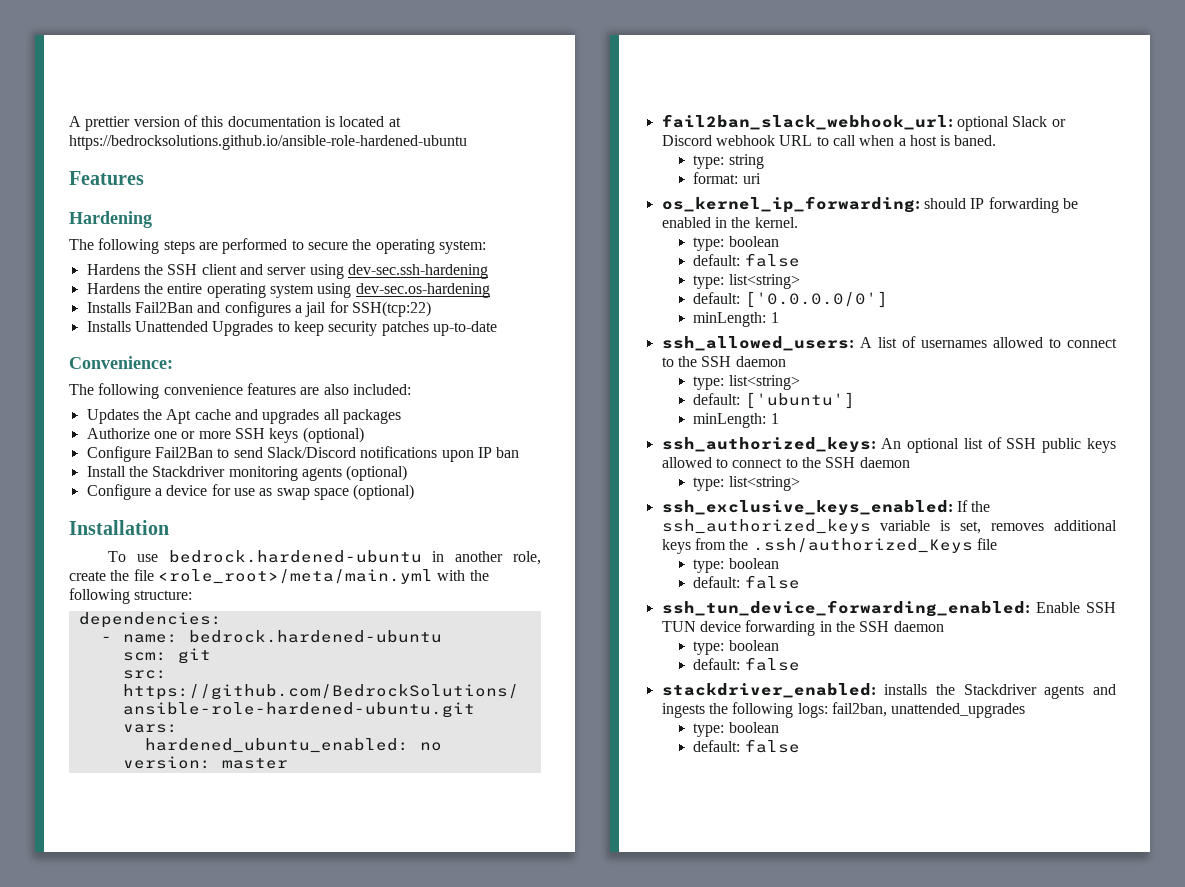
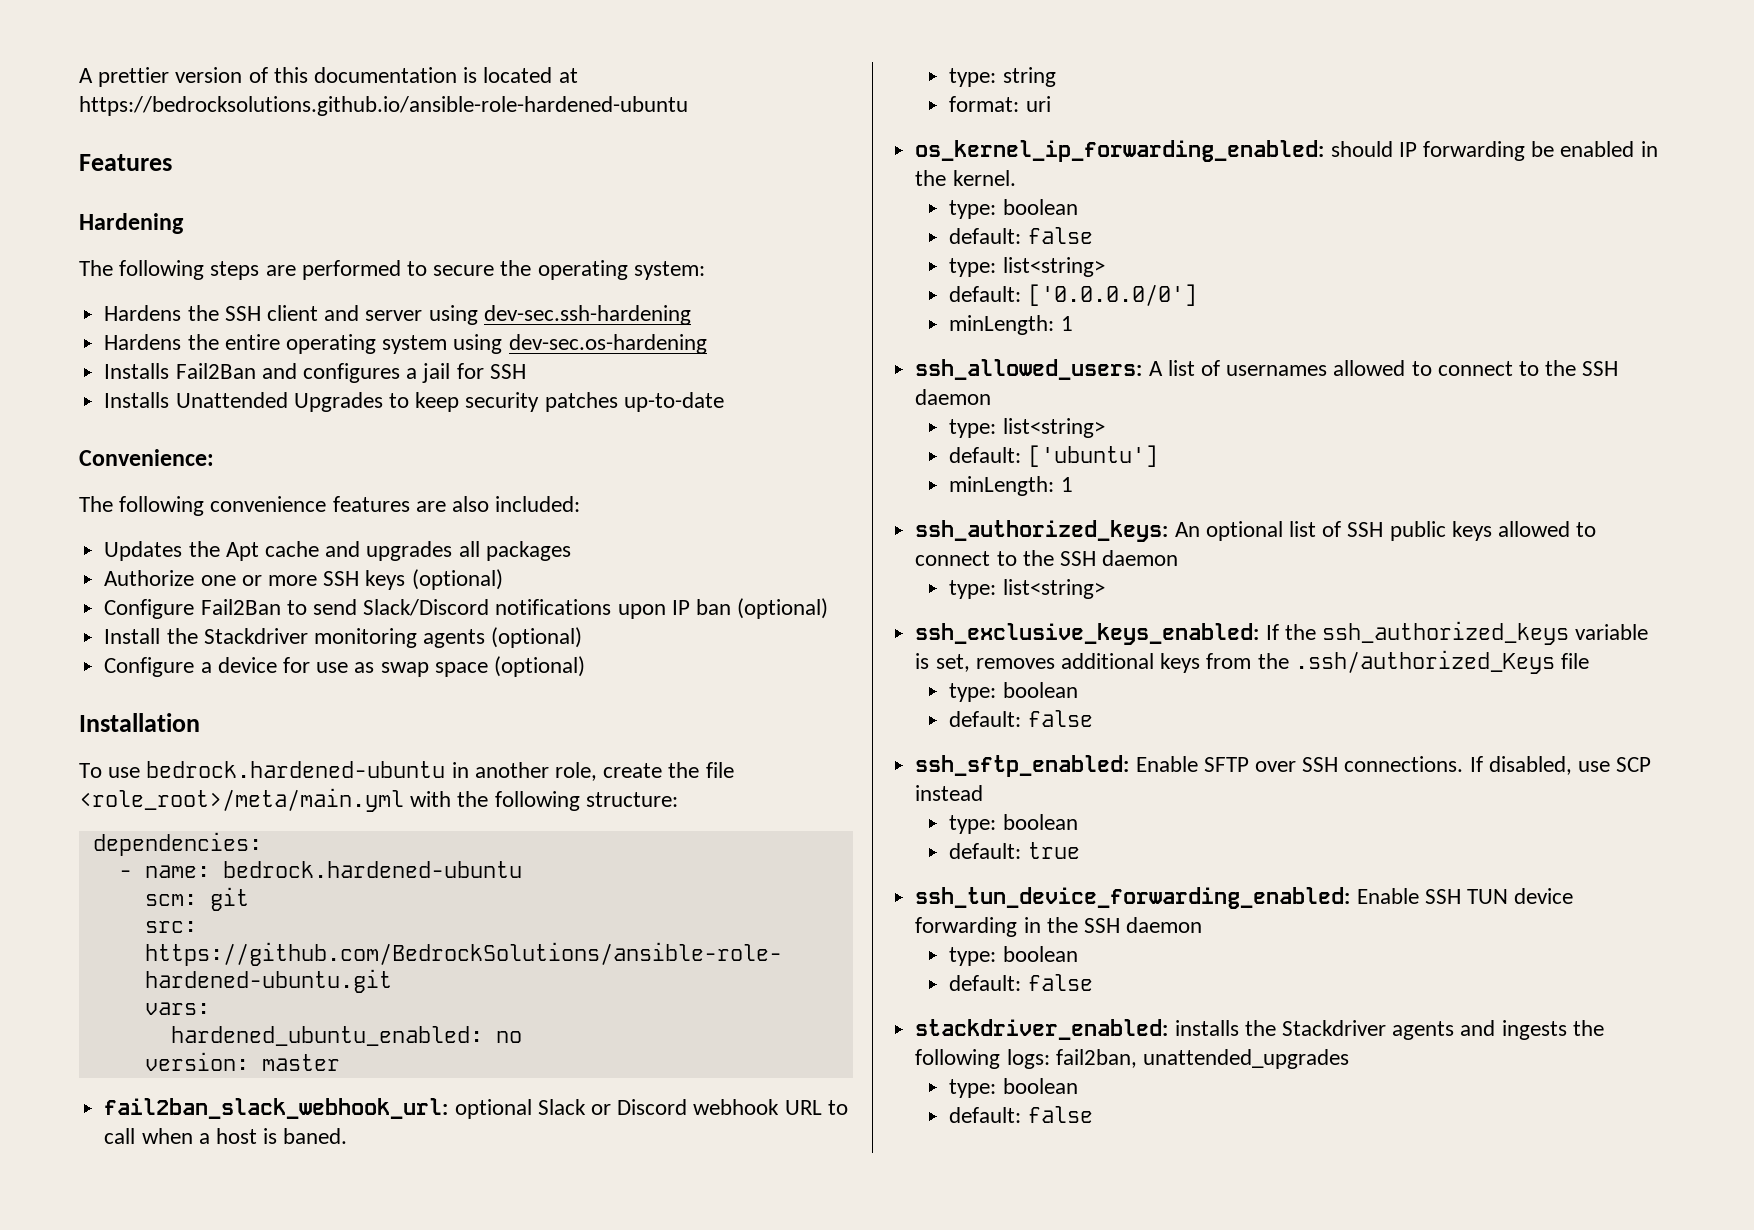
[351,301,431,317] SSH(tcp:22) -> [489,364,526,379] SSH
(520, 452) none -> [737,598,829,619] (optional)
[661,196,920,213] os_kernel_ip_forwarding: -> [915,140,1325,162] os_kernel_ip_forwarding_enabled:
(800, 582) none -> [915,755,1652,777] [915,785,984,801] [949,814,1078,834] [949,842,1080,859] // ssh_sftp_enabled: Enable SFTP over SSH connections. If disabled, use SCP instead // type: boolean // default: true

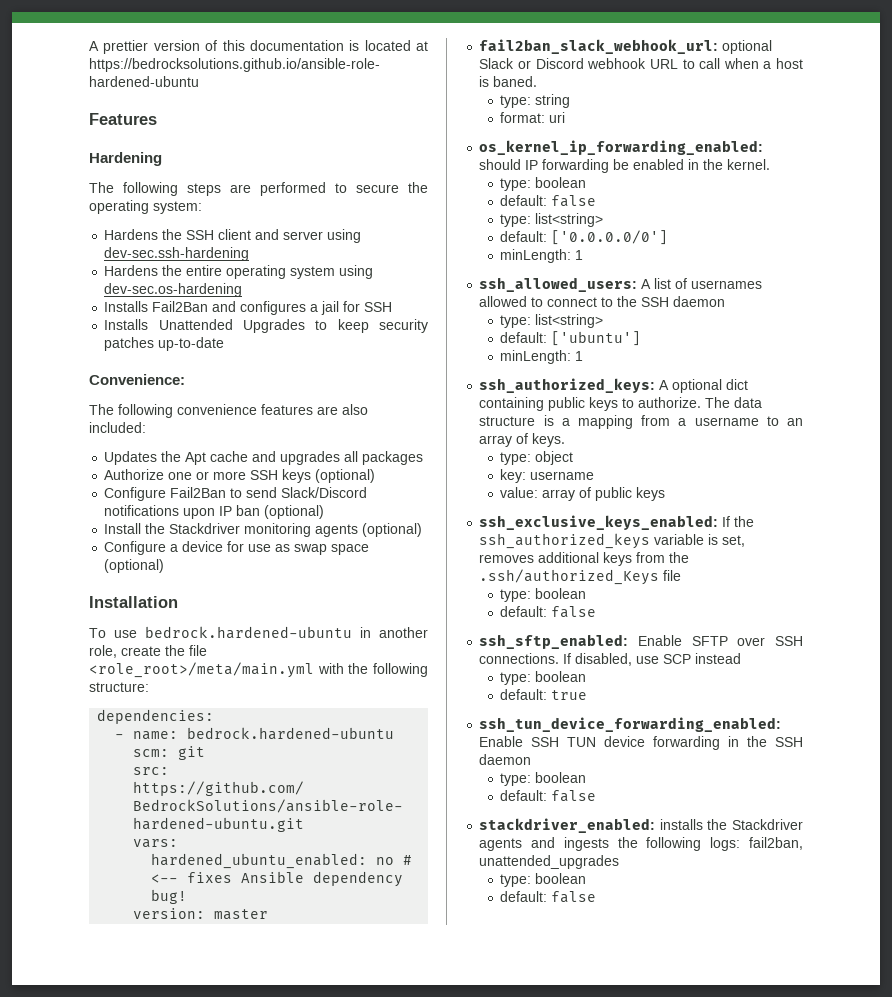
(522, 1037) none -> [403,855,413,865] [151,871,404,887] [151,889,188,904] # <-- fixes Ansible dependency bug!
[1174,521,1597,541] [915,550,1179,566] [949,579,1105,599] An optional list of SSH public keys allowed to connect to the SSH daemon // type: list<string> -> [659,379,749,393] [479,397,763,411] [479,415,803,429] [479,433,566,447] [500,451,574,465] [500,469,595,483] [500,487,666,501] A optional dict containing public keys to authorize. The data structure is a mapping from a username to an array of keys. // type: object // key: username // value: array of public keys

